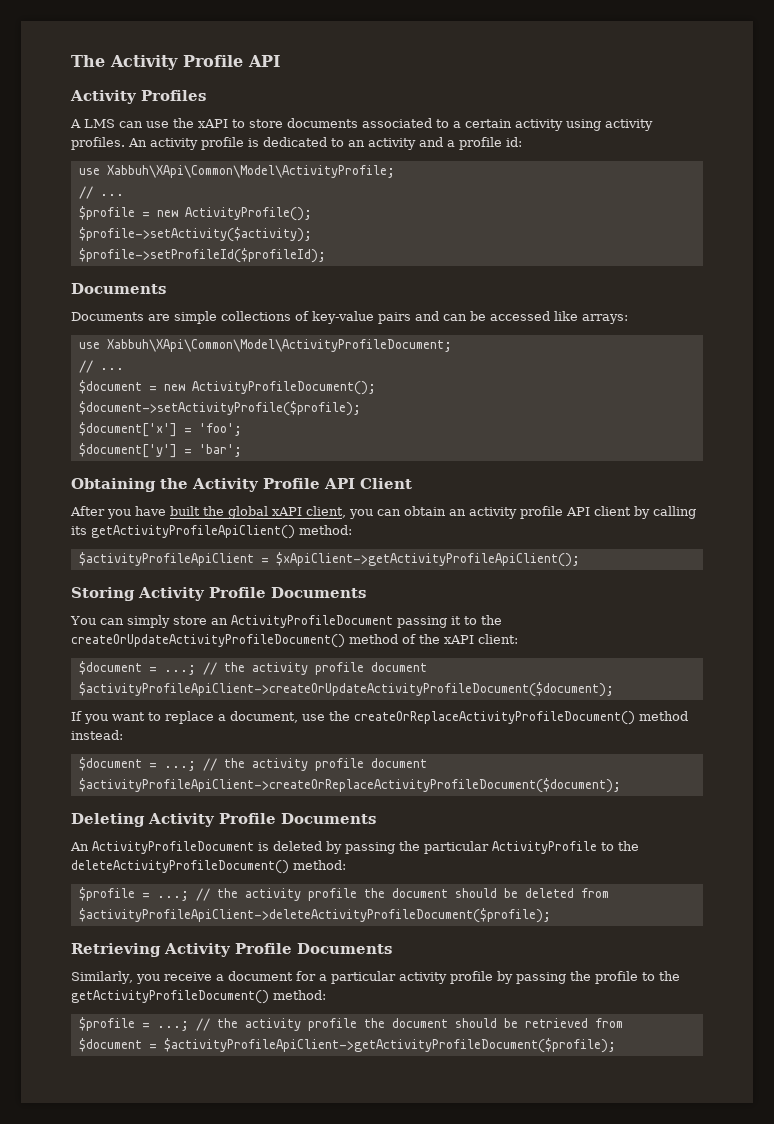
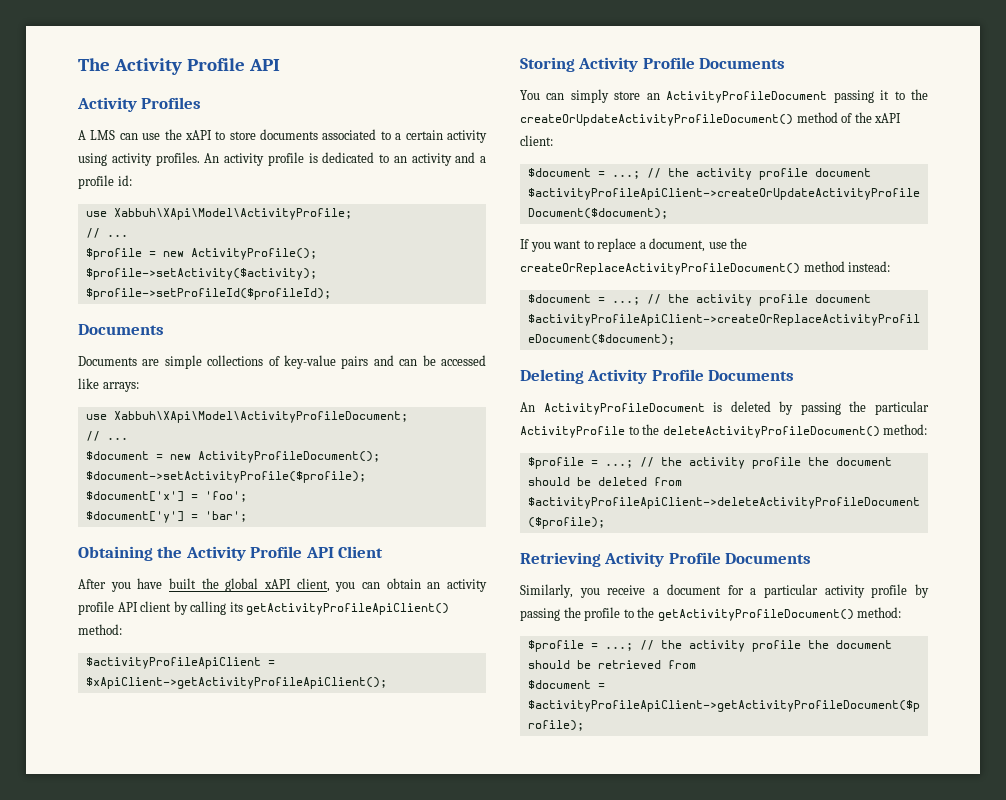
[106,165,395,178] Xabbuh\XApi\Common\Model\ActivityProfile; -> [113,208,352,220] Xabbuh\XApi\Model\ActivityProfile;
[106,339,452,352] Xabbuh\XApi\Common\Model\ActivityProfileDocument; -> [113,411,408,423] Xabbuh\XApi\Model\ActivityProfileDocument;

